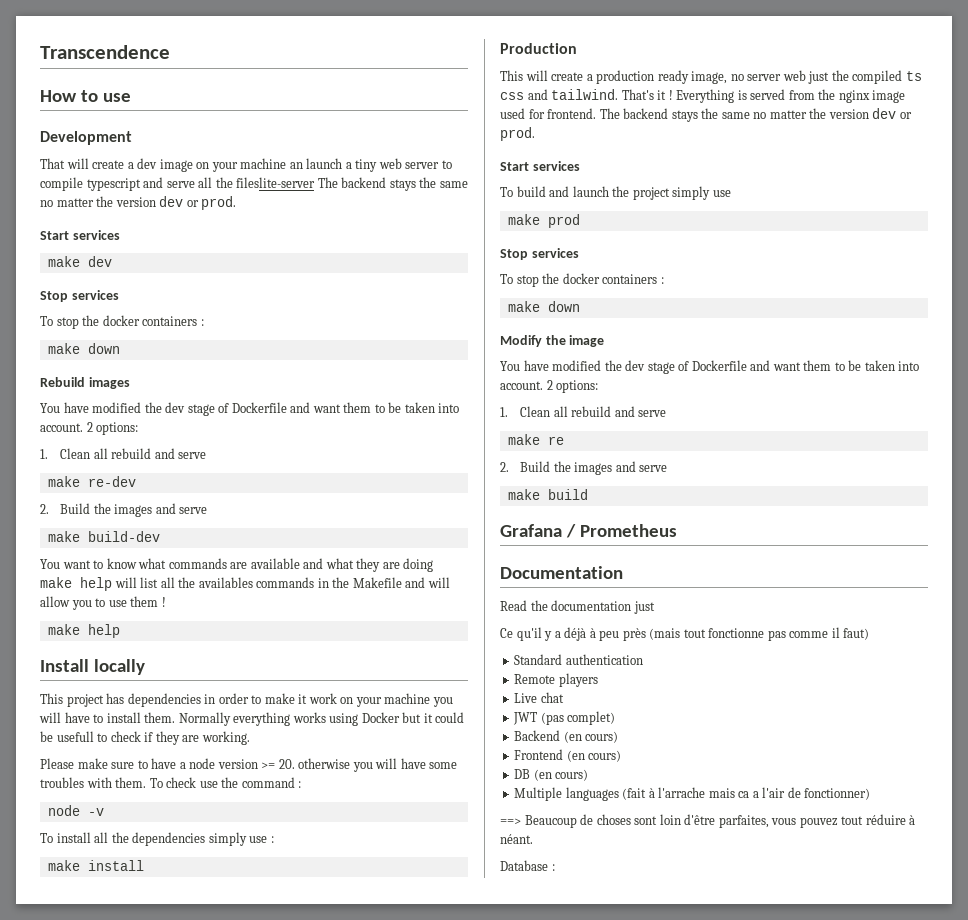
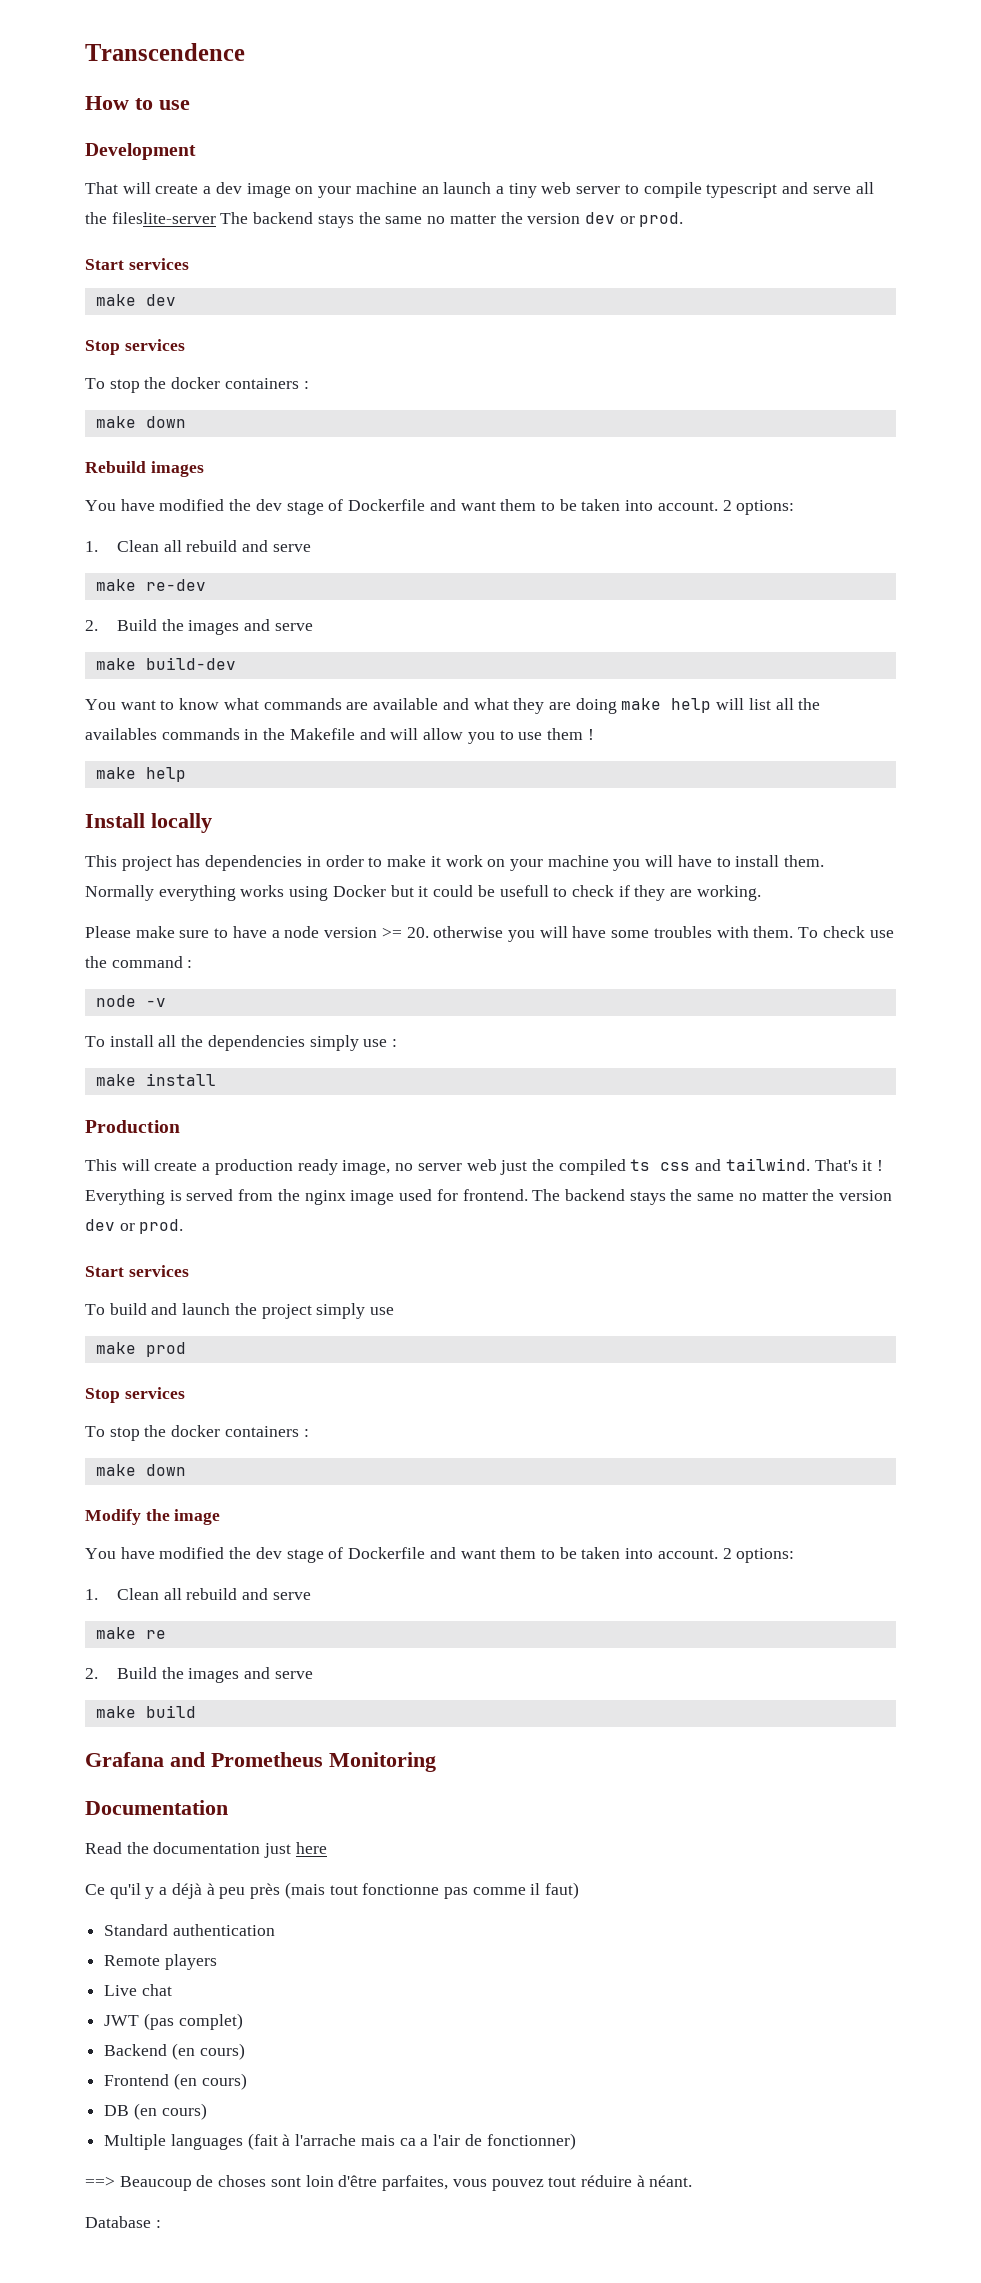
[565,524,576,538] / -> [170,1752,205,1767] and
(677, 530) none -> [329,1752,436,1772] Monitoring
(655, 607) none -> [295,1842,327,1854] here

